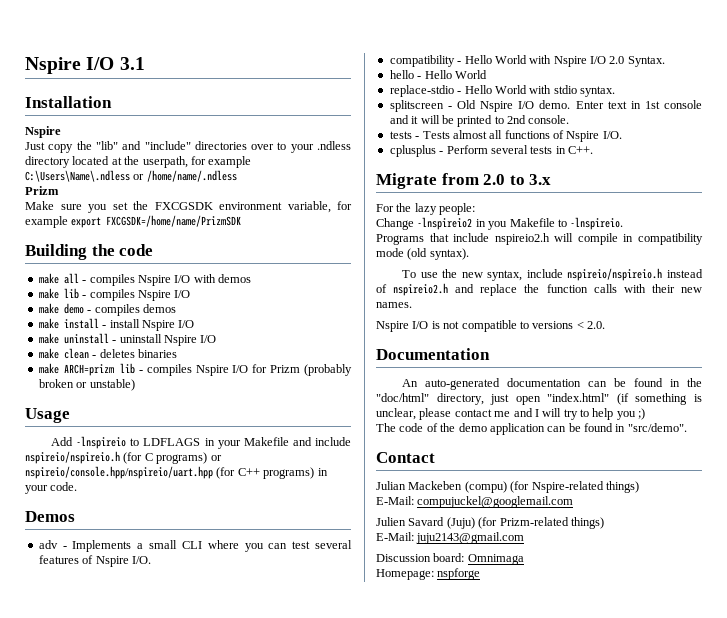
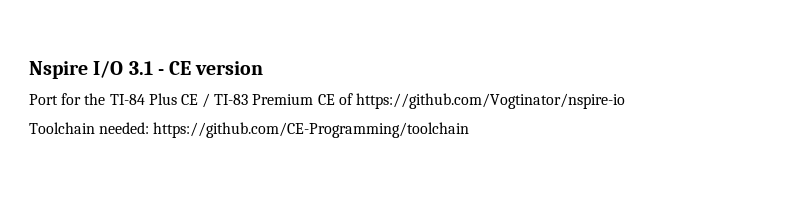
[25,96,112,108] [25,126,61,138] [25,141,352,153] [25,156,252,168] [25,170,237,182] [25,186,59,195] [25,201,352,213] [25,215,242,228] [25,244,154,260] [38,273,251,286] [38,288,191,301] [38,303,176,316] [38,318,195,331] [38,333,217,346] [38,348,177,359] [38,363,353,376] [38,379,135,391] [25,408,70,423] [51,436,351,449] [25,451,222,464] [25,466,328,479] [25,482,78,494] [25,511,75,522] [38,540,352,552] [38,555,151,567] [389,55,665,67] [389,70,487,79] [389,85,615,97] [389,100,702,112] [389,115,570,127] [389,130,622,142] [389,145,593,157] [376,173,552,189] [376,203,476,215] [376,217,624,230] [376,233,703,245] [376,248,469,260] [402,268,703,281] [376,283,702,296] [376,302,412,308] [376,320,605,332] [376,348,490,360] [402,378,702,390] [376,393,702,405] [376,408,646,420] [376,423,687,435] [376,452,435,463] [376,481,639,493] [376,496,574,508] [376,517,604,529] [376,532,525,544] [376,553,524,565] [376,568,481,580] // Installation // Nspire // Just copy the "lib" and "include" directories over to your .ndless directory located at the userpath, for example C:\Users\Name\.ndless or /home/name/.ndless // Prizm // Make sure you set the FXCGSDK environment variable, for example export FXCGSDK=/home/name/PrizmSDK // Building the code // make all - compiles Nspire I/O with demos // make lib - compiles Nspire I/O // make demo - compiles demos // make install - install Nspire I/O // make uninstall - uninstall Nspire I/O // make clean - deletes binaries // make ARCH=prizm lib - compiles Nspire I/O for Prizm (probably broken or unstable) // Usage // Add -lnspireio to LDFLAGS in your Makefile and include nspireio/nspireio.h (for C programs) or nspireio/console.hpp/nspireio/uart.hpp (for C++ programs) in your code. // Demos // adv - Implements a small CLI where you can test several features of Nspire I/O. // compatibility - Hello World with Nspire I/O 2.0 Syntax. // hello - Hello World // replace-stdio - Hello World with stdio syntax. // splitscreen - Old Nspire I/O demo. Enter text in 1st console and it will be printed to 2nd console. // tests - Tests almost all functions of Nspire I/O. // cplusplus - Perform several tests in C++. // Migrate from 2.0 to 3.x // For the lazy people: // Change -lnspireio2 in you Makefile to -lnspireio. // Programs that include nspireio2.h will compile in compatibility mode (old syntax). // To use the new syntax, include nspireio/nspireio.h instead of nspireio2.h and replace the function calls with their new names. // Nspire I/O is not compatible to versions < 2.0. // Documentation // An auto-generated documentation can be found in the "doc/html" directory, just open "index.html" (if something is unclear, please contact me and I will try to help you ;) // The code of the demo application can be found in "src/demo". // Contact // Julian Mackeben (compu) (for Nspire-related things) // E-Mail: compujuckel@googlemail.com // Julien Savard (Juju) (for Prizm-related things) // E-Mail: juju2143@gmail.com // Discussion board: Omnimaga // Homepage: nspforge -> [157,61,264,75] [29,93,626,109] [29,122,470,138] - CE version // Port for the TI-84 Plus CE / TI-83 Premium CE of https://github.com/Vogtinator/nspire-io // Toolchain needed: https://github.com/CE-Programming/toolchain

